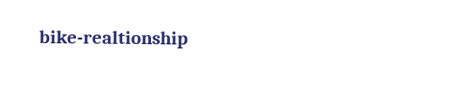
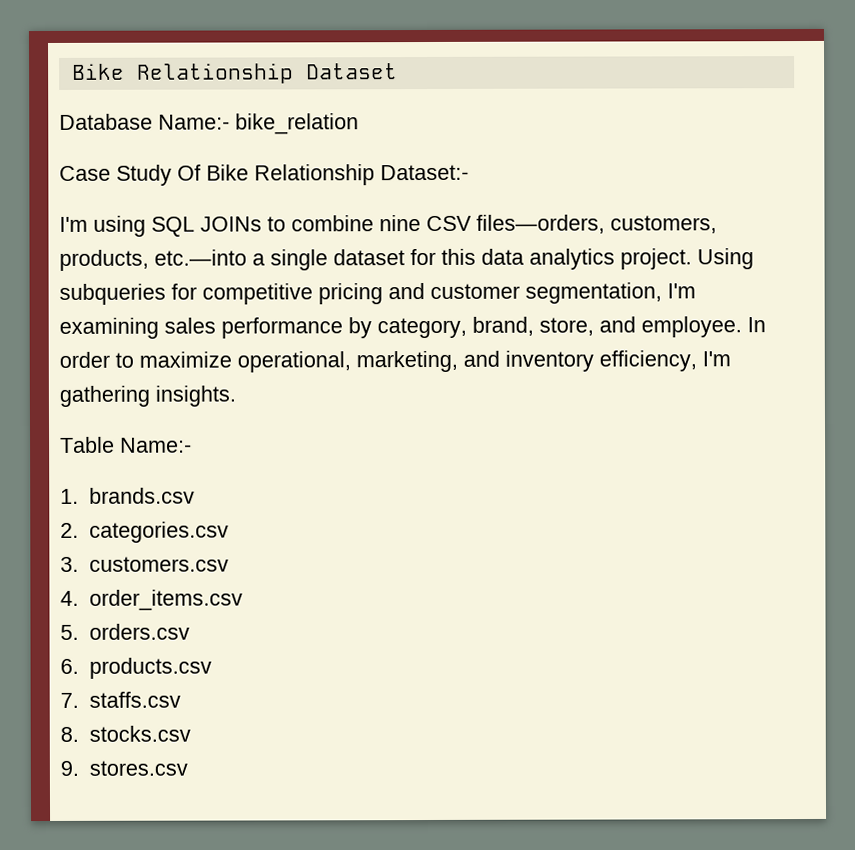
[38,30,189,49] bike-realtionship -> [71,63,398,84] [59,113,359,135] [59,164,469,186] [59,214,717,237] [59,248,754,271] [59,282,696,305] [59,316,766,339] [59,350,731,373] [59,385,236,407] [60,436,192,453] [60,487,195,504] [60,521,229,543] [60,556,229,572] [60,589,243,611] [60,623,190,640] [60,657,212,679] [60,691,181,708] [60,725,191,742] [60,760,188,776] Bike Relationship Dataset // Database Name:- bike_relation // Case Study Of Bike Relationship Dataset:- // I'm using SQL JOINs to combine nine CSV files—orders, customers, products, etc.—into a single dataset for this data analytics project. Using subqueries for competitive pricing and customer segmentation, I'm examining sales performance by category, brand, store, and employee. In order to maximize operational, marketing, and inventory efficiency, I'm gathering insights. // Table Name:- // 1. brands.csv // 2. categories.csv // 3. customers.csv // 4. order_items.csv // 5. orders.csv // 6. products.csv // 7. staffs.csv // 8. stocks.csv // 9. stores.csv

